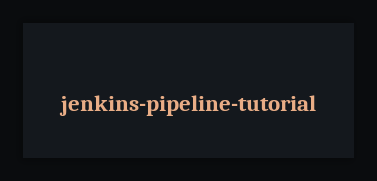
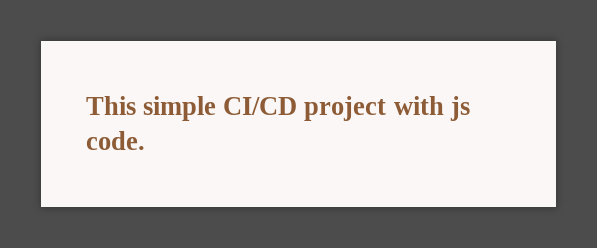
[59,95,316,116] jenkins-pipeline-tutorial -> [86,96,470,121] [86,131,145,150] This simple CI/CD project with js code.

